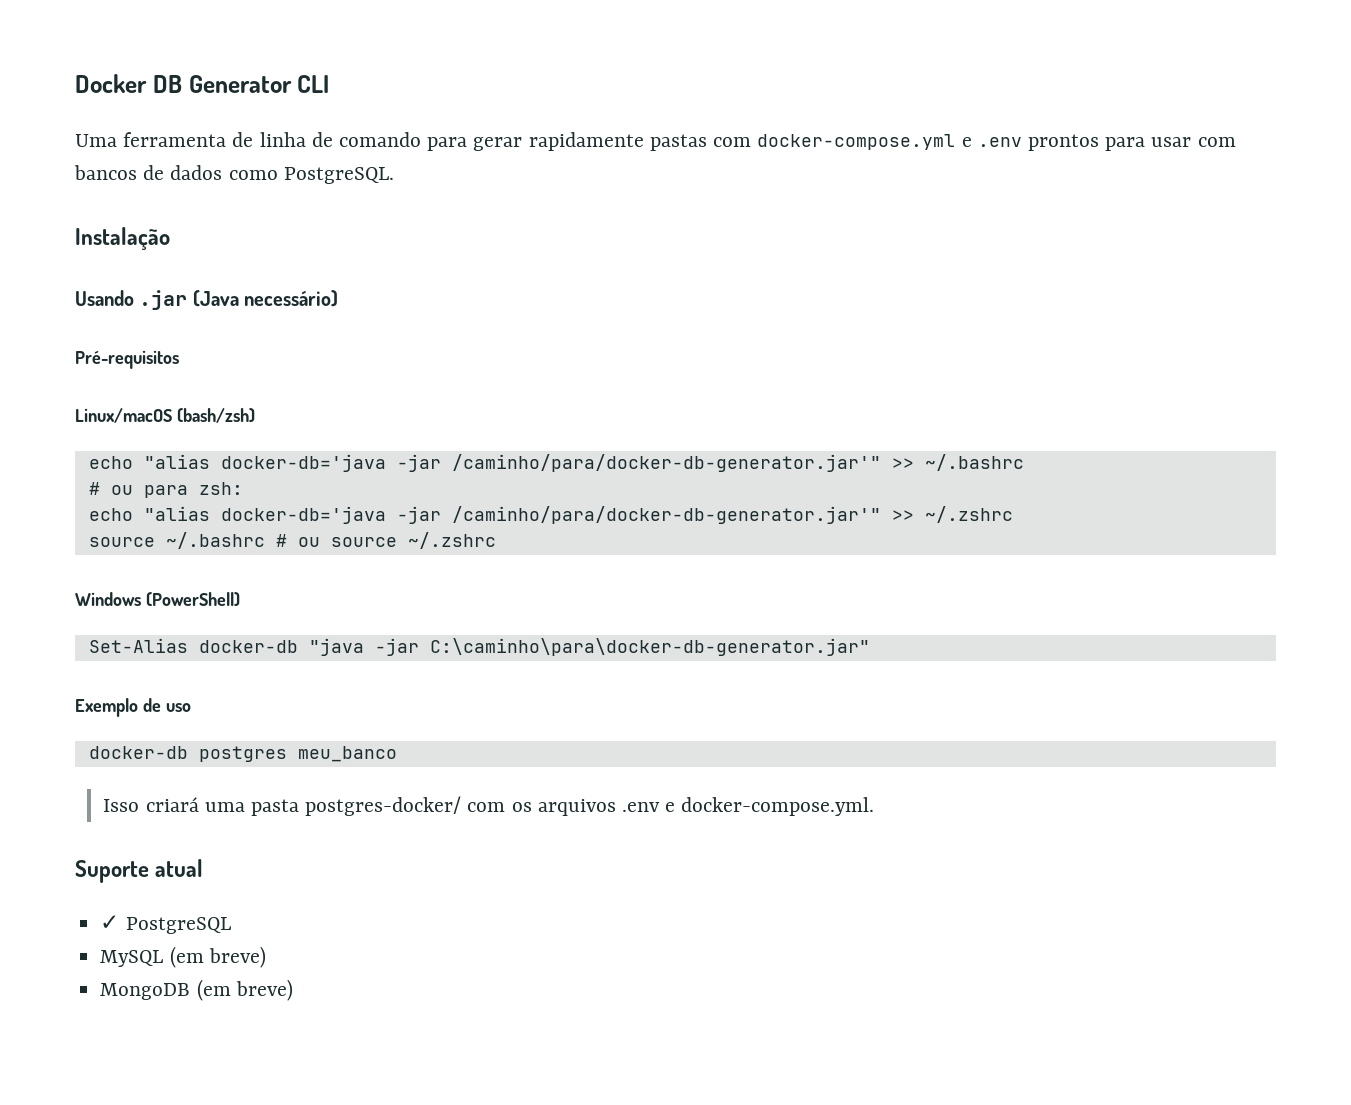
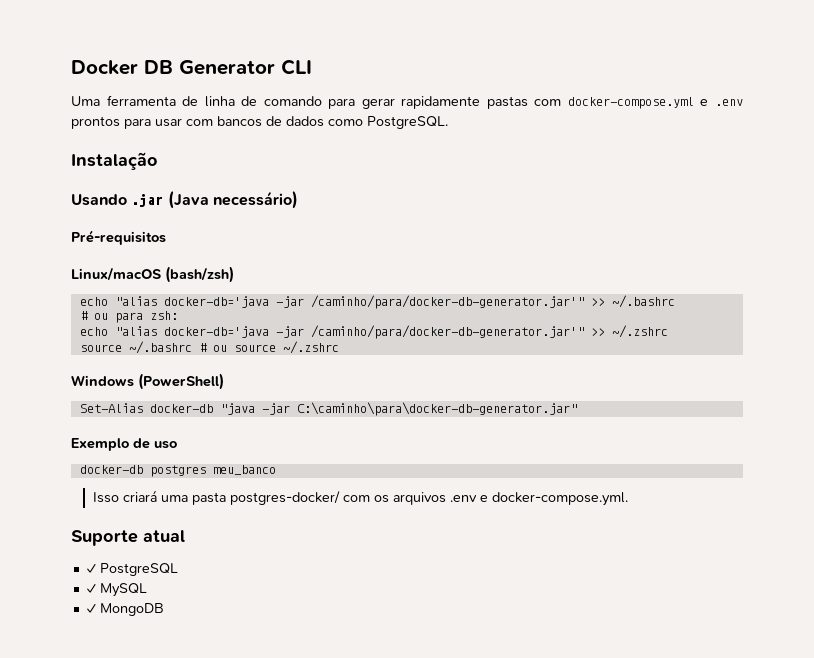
(231, 925) none -> [86,584,96,593] ✓
[169,946,266,968] [100,979,293,1001] (em breve) // MongoDB (em breve) -> [86,603,164,616] // ✓ MongoDB

